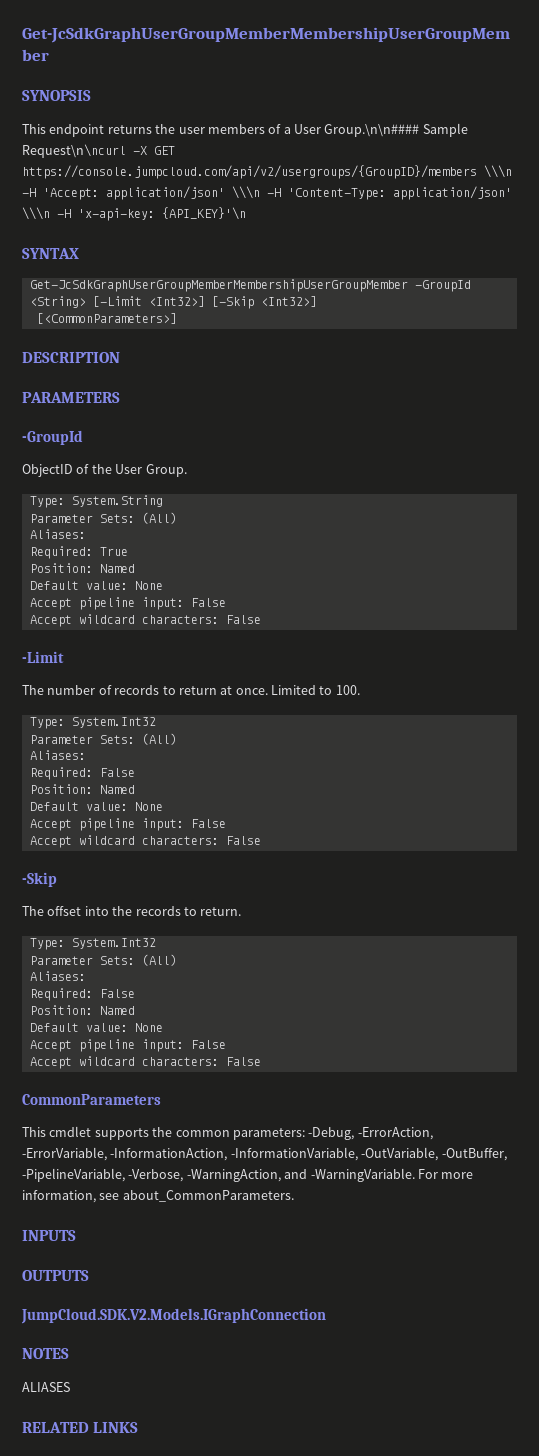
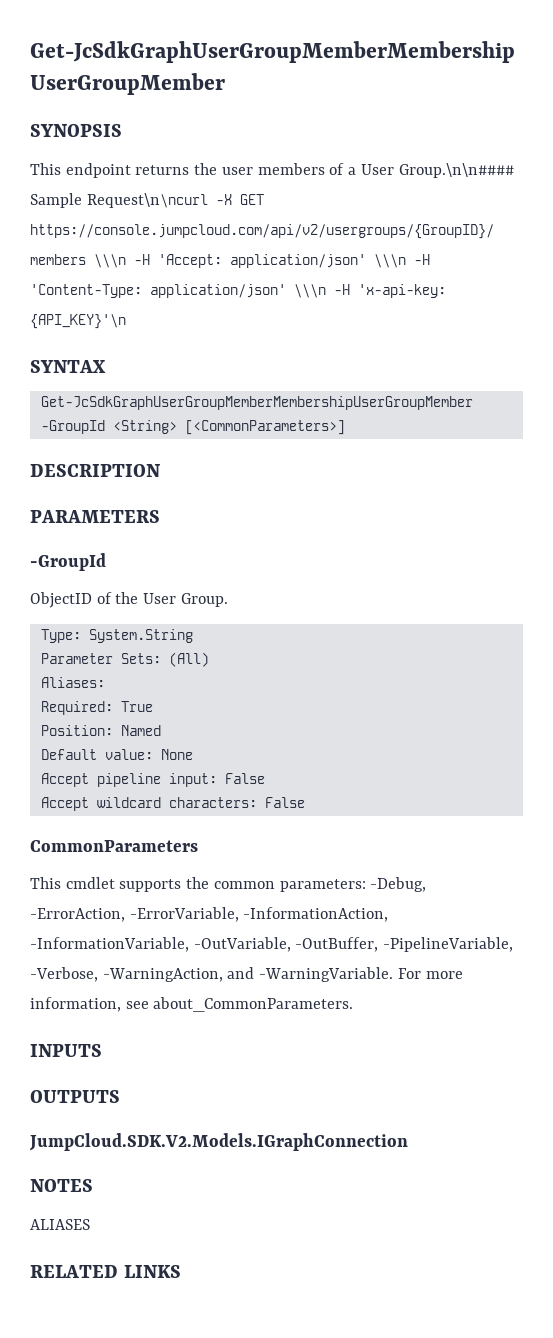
[92,296,317,309] [-Limit <Int32>] [-Skip <Int32>] // -> (177, 427) none
[22,651,64,663] [22,685,360,695] [29,717,156,729] [29,733,177,745] [29,750,86,760] [29,767,135,780] [29,784,135,794] [29,802,163,811] [29,818,226,831] [29,835,261,848] [22,872,57,887] [22,906,242,916] [29,938,156,950] [29,954,177,966] [29,971,86,981] [29,988,135,1001] [29,1005,135,1015] [29,1023,163,1032] [29,1039,226,1052] [29,1056,261,1069] // -Limit // The number of records to return at once. Limited to 100. // Type: System.Int32 // Parameter Sets: (All) // Aliases: // Required: False // Position: Named // Default value: None // Accept pipeline input: False // Accept wildcard characters: False // -Skip // The offset into the records to return. // Type: System.Int32 // Parameter Sets: (All) // Aliases: // Required: False // Position: Named // Default value: None // Accept pipeline input: False // Accept wildcard characters: False -> (305, 802) none

